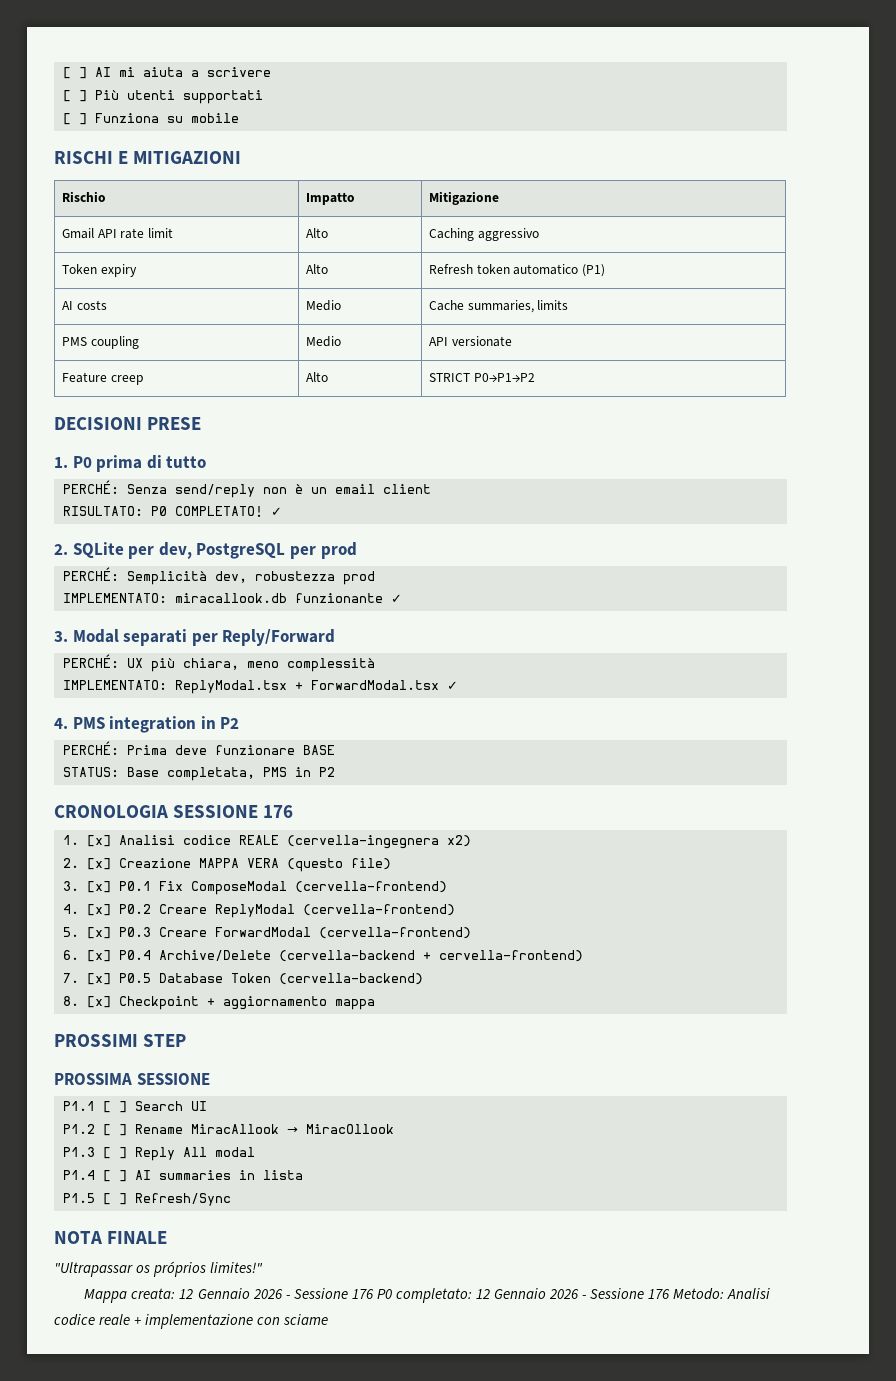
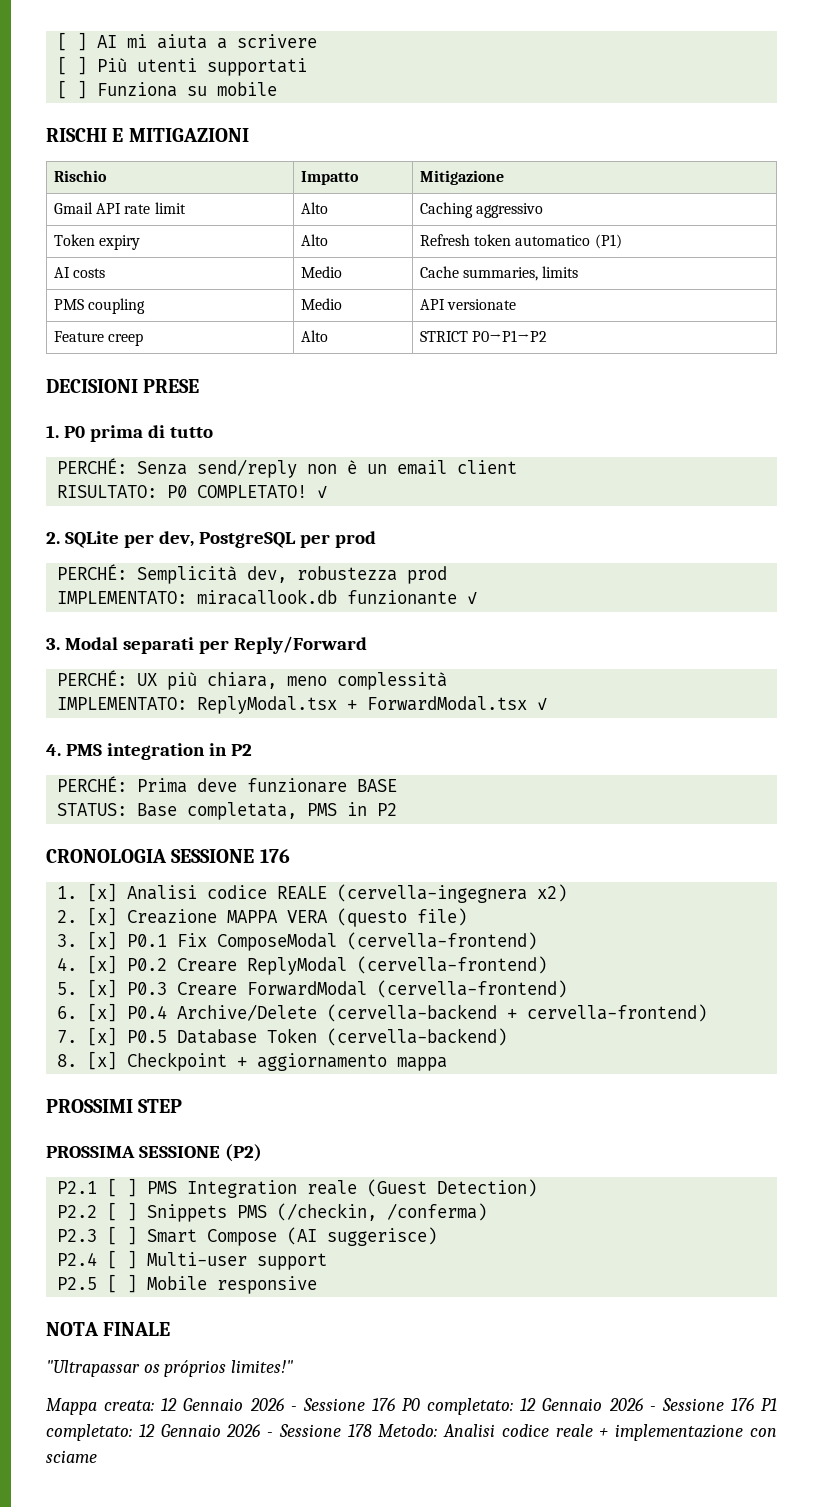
[63,1101,207,1113] [63,1124,394,1136] [63,1147,255,1161] [63,1170,303,1182] [63,1193,231,1206] // P1.1 [ ] Search UI // P1.2 [ ] Rename MiracAllook → MiracOllook // P1.3 [ ] Reply All modal // P1.4 [ ] AI summaries in lista // P1.5 [ ] Refresh/Sync -> [224,1144,262,1162] [56,1178,537,1198] [56,1202,487,1222] [56,1226,437,1246] [56,1250,327,1270] [56,1274,317,1294] (P2) // P2.1 [ ] PMS Integration reale (Guest Detection) // P2.2 [ ] Snippets PMS (/checkin, /conferma) // P2.3 [ ] Smart Compose (AI suggerisce) // P2.4 [ ] Multi-user support // P2.5 [ ] Mobile responsive
(671, 1294) none -> [761,1398,777,1411] [46,1424,372,1441] P1 completato: 12 Gennaio 2026 - Sessione 178

